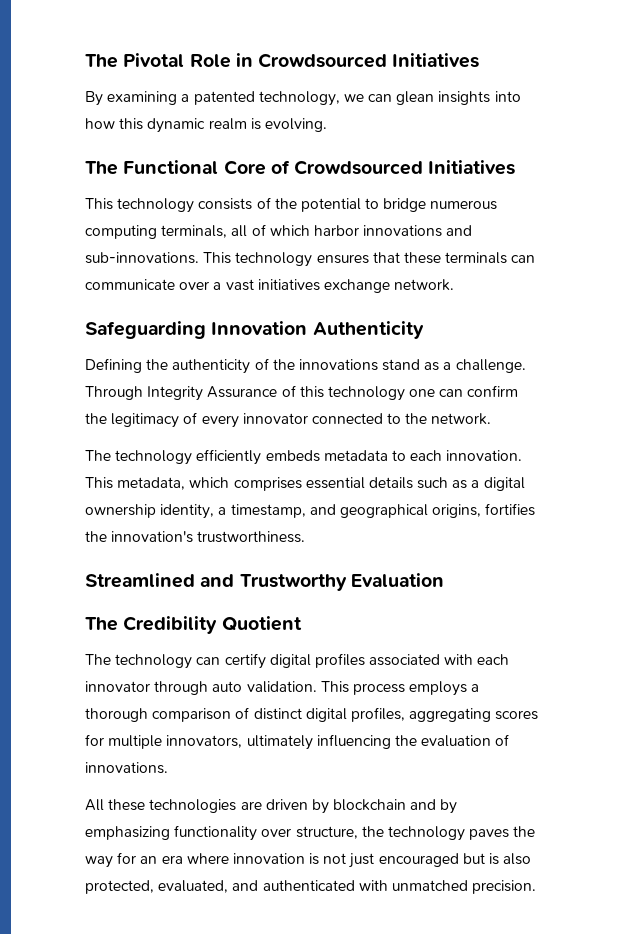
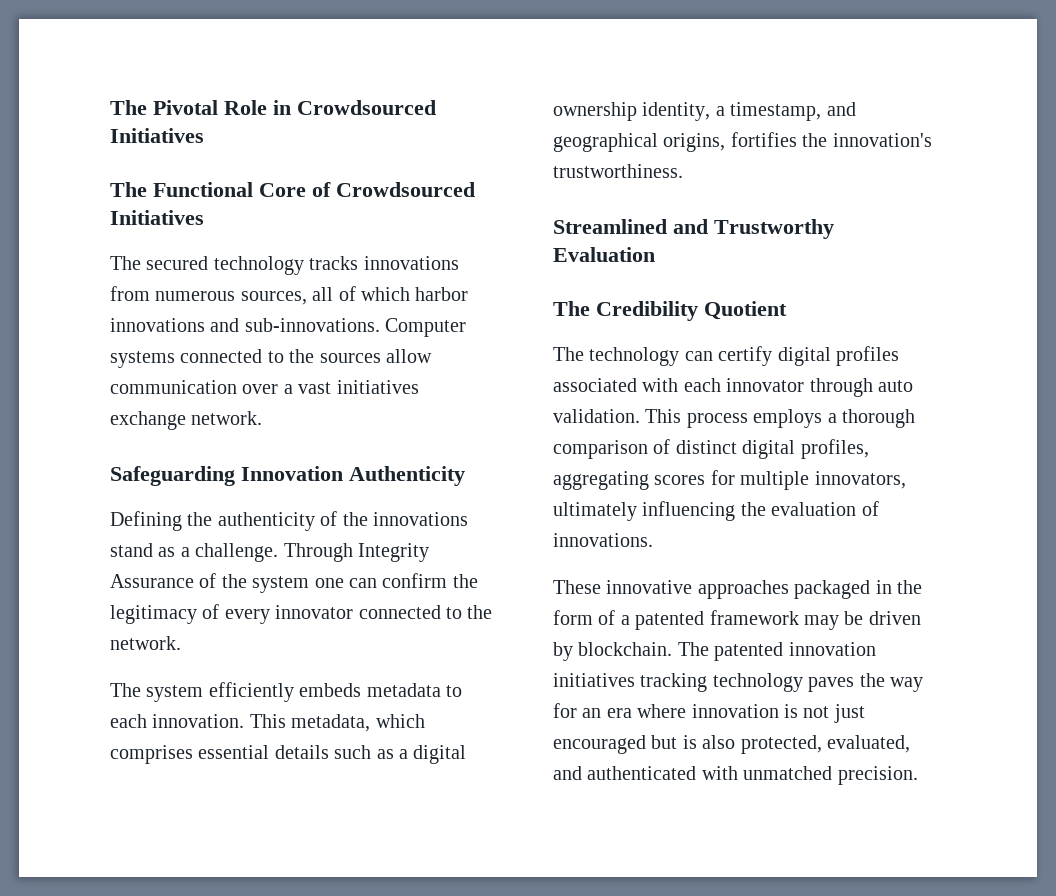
[85,91,521,106] [85,118,327,133] // By examining a patented technology, we can glean insights into how this dynamic realm is evolving. -> (204, 135) none
[85,197,498,213] [85,225,228,239] This technology consists of the potential to bridge numerous computing terminals, -> [110,256,459,275] [110,286,307,305] The secured technology tracks innovations from numerous sources,
[203,252,536,267] [85,279,175,290] This technology ensures that these terminals can communicate -> [385,318,467,337] [110,349,432,368] [110,380,237,394] Computer systems connected to the sources allow communication
[299,386,405,401] this technology -> [221,574,310,593] the system
[115,450,193,465] technology -> [146,685,204,702] system
[85,799,458,814] [85,825,384,841] All these technologies are driven by blockchain and by emphasizing functionality over structure, the -> [553,580,922,599] [553,610,921,630] [553,642,876,661] [553,673,708,692] These innovative approaches packaged in the form of a patented framework may be driven by blockchain. The patented innovation initiatives tracking

